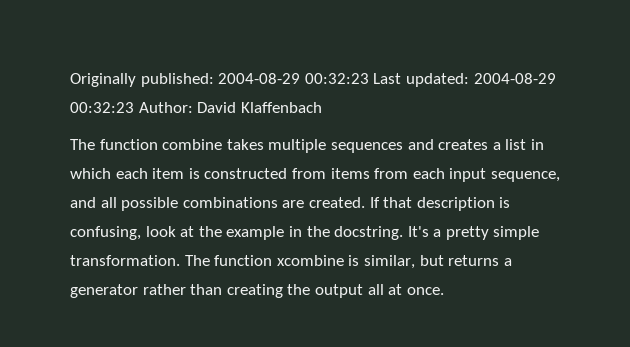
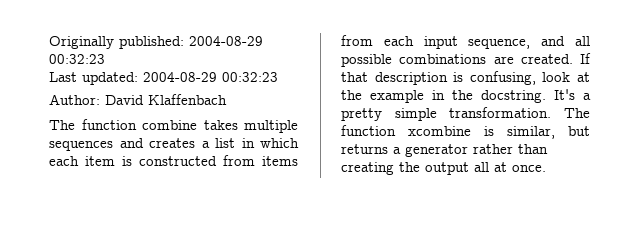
(369, 78) none -> (105, 59) //
(134, 107) none -> (278, 77) //

